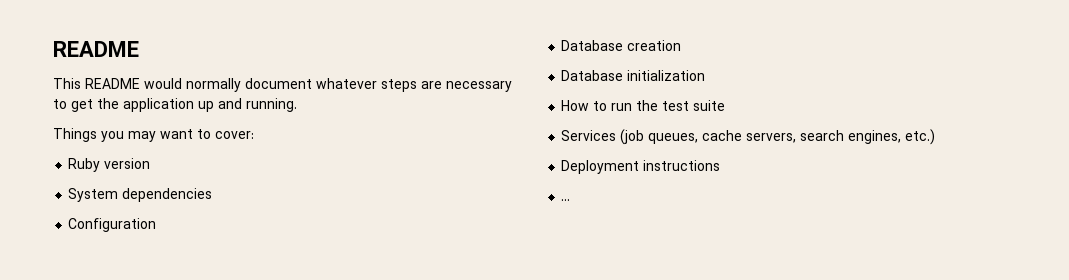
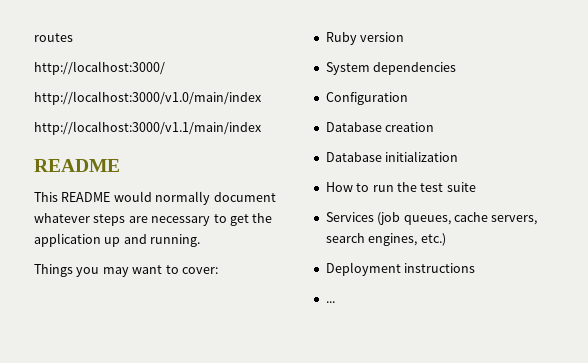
(53, 49) none -> [34,33,73,42] [34,61,165,75] [34,91,262,105] [34,121,262,135] routes // http://localhost:3000/ // http://localhost:3000/v1.0/main/index // http://localhost:3000/v1.1/main/index //

